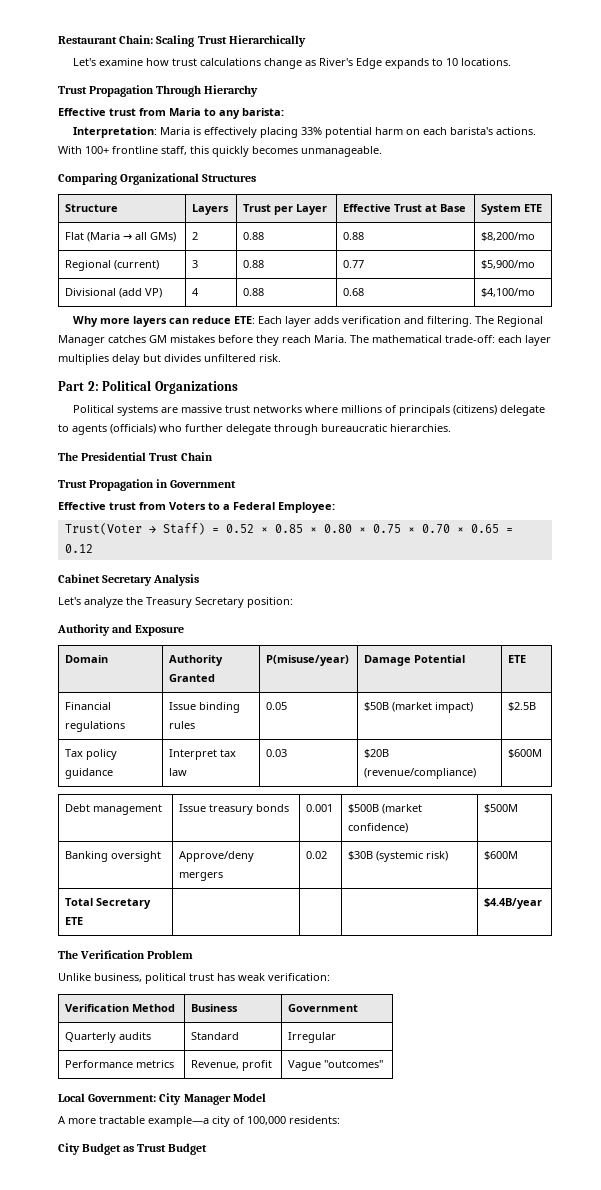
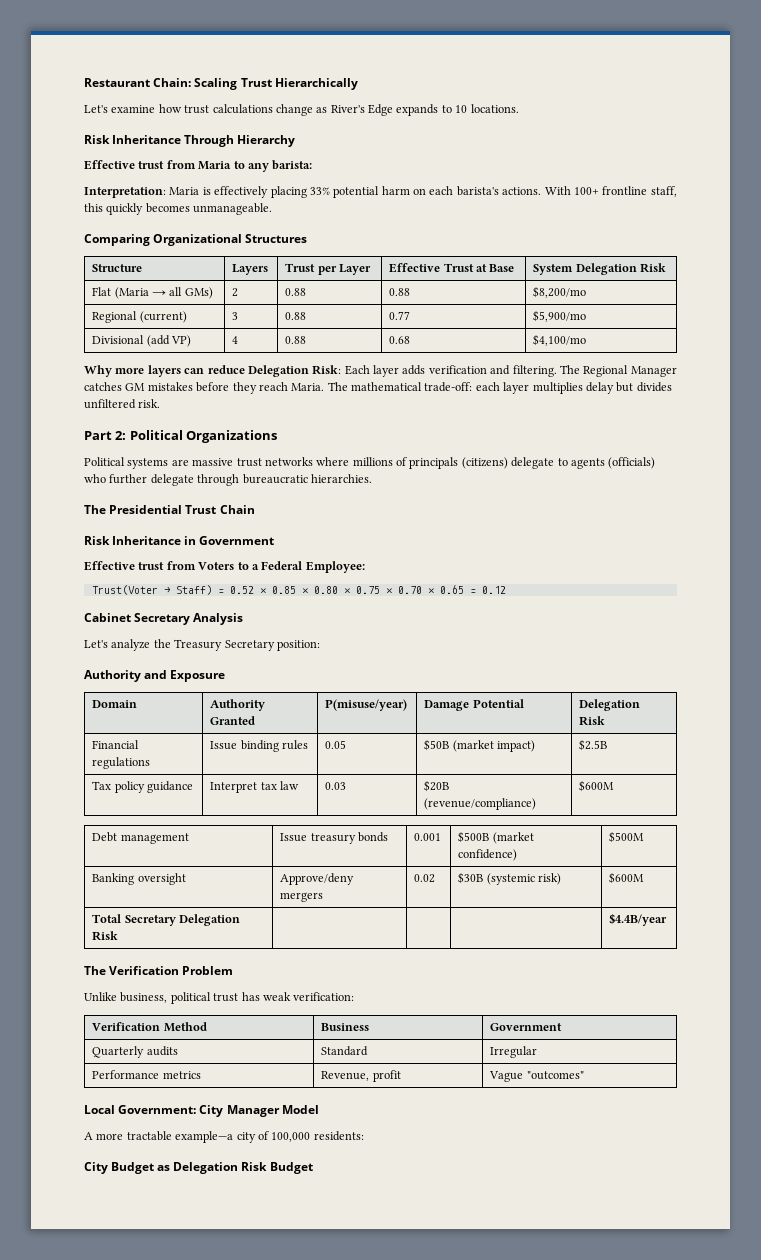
[58,85,155,97] Trust Propagation -> [84,135,182,144] Risk Inheritance
[524,204,543,212] ETE -> [575,263,666,275] Delegation Risk
[233,316,255,324] ETE: -> [247,365,342,377] Delegation Risk:
[58,479,155,491] Trust Propagation -> [84,536,182,545] Risk Inheritance
[508,655,527,663] ETE -> [579,699,641,711] [579,716,606,726] Delegation Risk
[65,917,84,925] ETE -> [178,914,240,926] [92,931,119,941] Delegation Risk
[137,1144,167,1152] Trust -> [173,1162,268,1174] Delegation Risk

